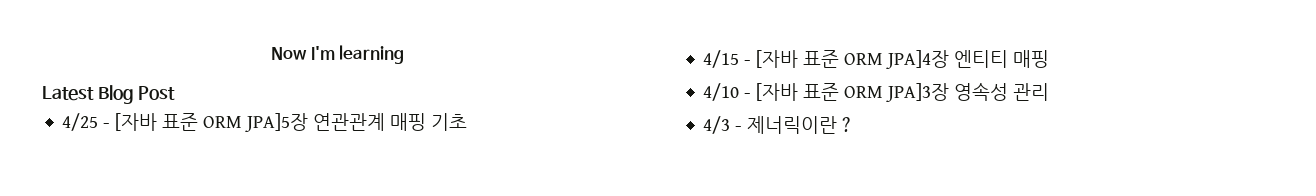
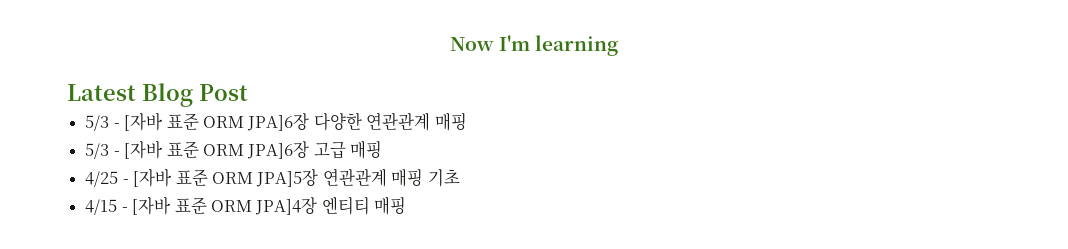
(176, 93) none -> [85,112,467,131] [85,140,383,159] // 5/3 - [자바 표준 ORM JPA]6장 다양한 연관관계 매핑 // 5/3 - [자바 표준 ORM JPA]6장 고급 매핑
[703,82,1050,102] [703,116,851,134] // 4/10 - [자바 표준 ORM JPA]3장 영속성 관리 // 4/3 - 제너릭이란 ? -> (407, 205) none

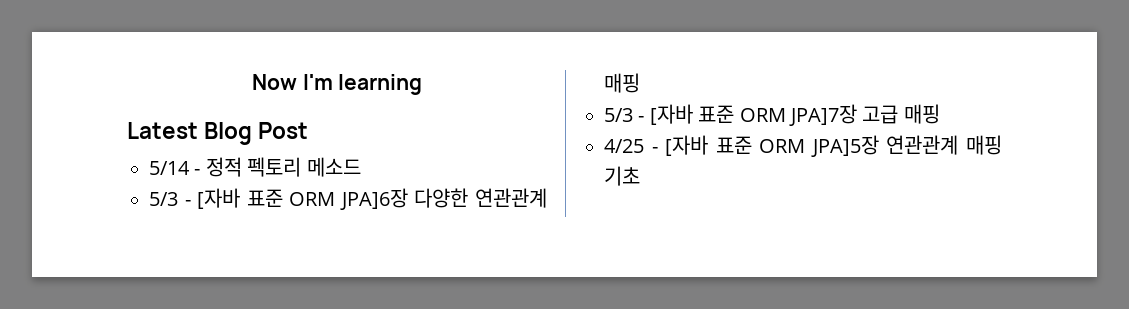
(248, 92) none -> [149,157,361,177] // 5/14 - 정적 펙토리 메소드
[247,141,310,159] JPA]6장 -> [789,104,857,126] JPA]7장
[85,196,407,215] // 4/15 - [자바 표준 ORM JPA]4장 엔티티 매핑 -> (640, 176) none

